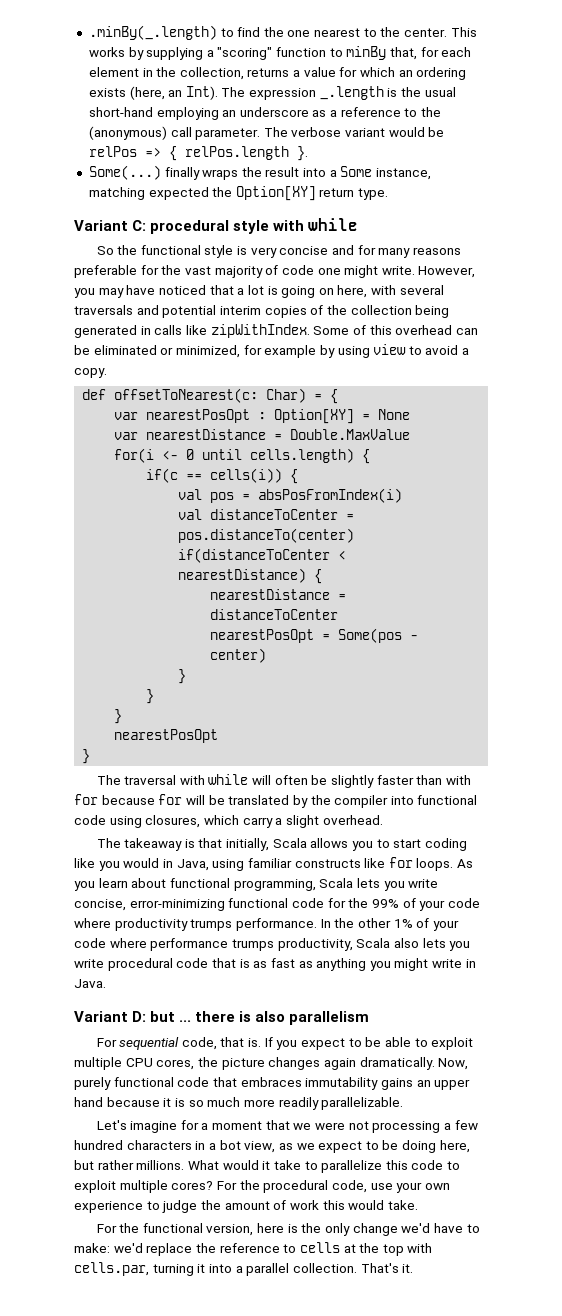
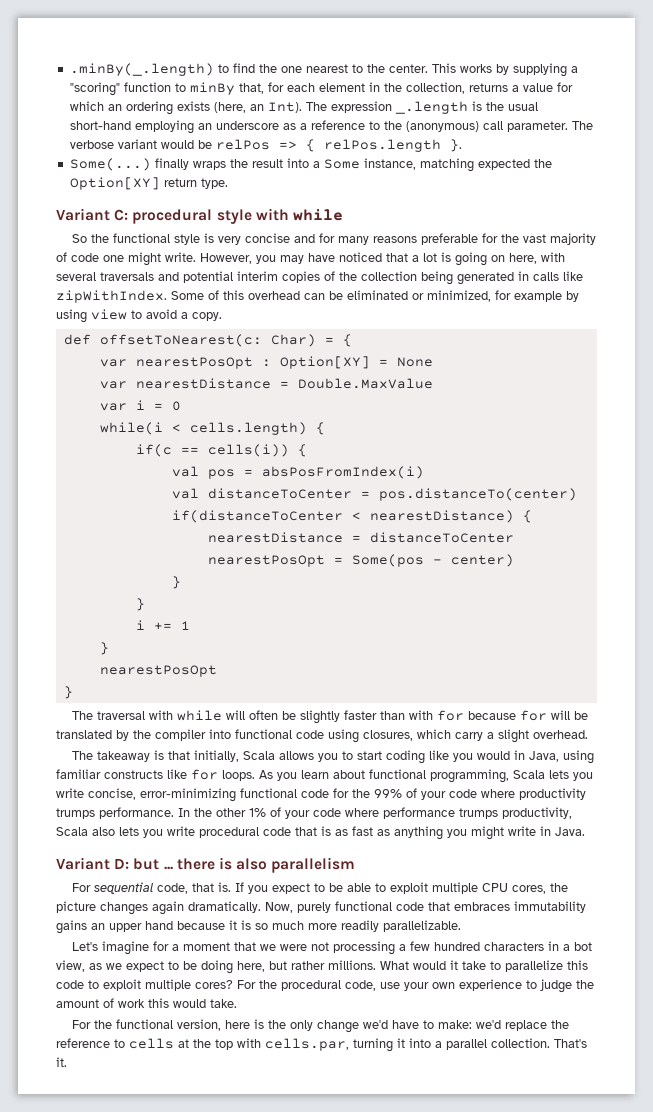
[114,448,179,463] for(i <- -> [99,400,163,411] var i =
[202,449,243,460] until -> [99,422,181,435] // while(i <
(155, 696) none -> [135,620,190,630] // i += 1

